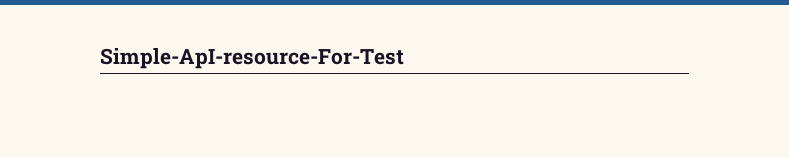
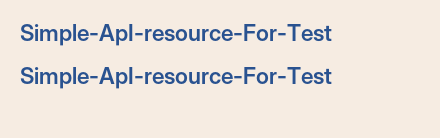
[100,48,404,69] Simple-ApI-resource-For-Test -> [20,24,332,46] [20,67,332,89] Simple-ApI-resource-For-Test // Simple-ApI-resource-For-Test

